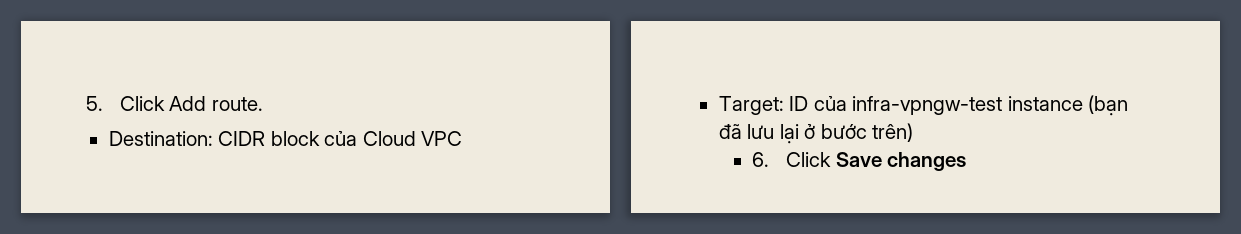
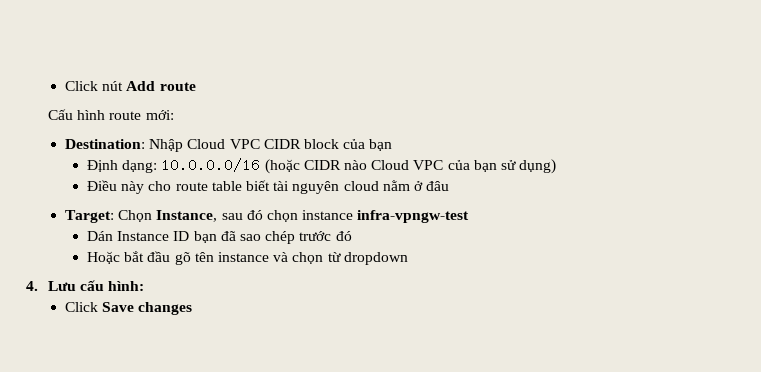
[86,96,263,111] [108,131,463,146] [718,95,1129,116] [718,123,914,144] [752,152,770,167] 5. Click Add route. // Destination: CIDR block của Cloud VPC // Target: ID của infra-vpngw-test instance (bạn đã lưu lại ở bước trên) // 6. -> [65,81,196,91] [48,109,174,120] [65,139,393,152] [87,158,557,174] [87,180,450,194] [65,210,470,223] [87,231,352,244] [87,251,408,265] [26,280,145,291] Click nút Add route // Cấu hình route mới: // Destination: Nhập Cloud VPC CIDR block của bạn // Định dạng: 10.0.0.0/16 (hoặc CIDR nào Cloud VPC của bạn sử dụng) // Điều này cho route table biết tài nguyên cloud nằm ở đâu // Target: Chọn Instance, sau đó chọn instance infra-vpngw-test // Dán Instance ID bạn đã sao chép trước đó // Hoặc bắt đầu gõ tên instance và chọn từ dropdown // 4. Lưu cấu hình: //

